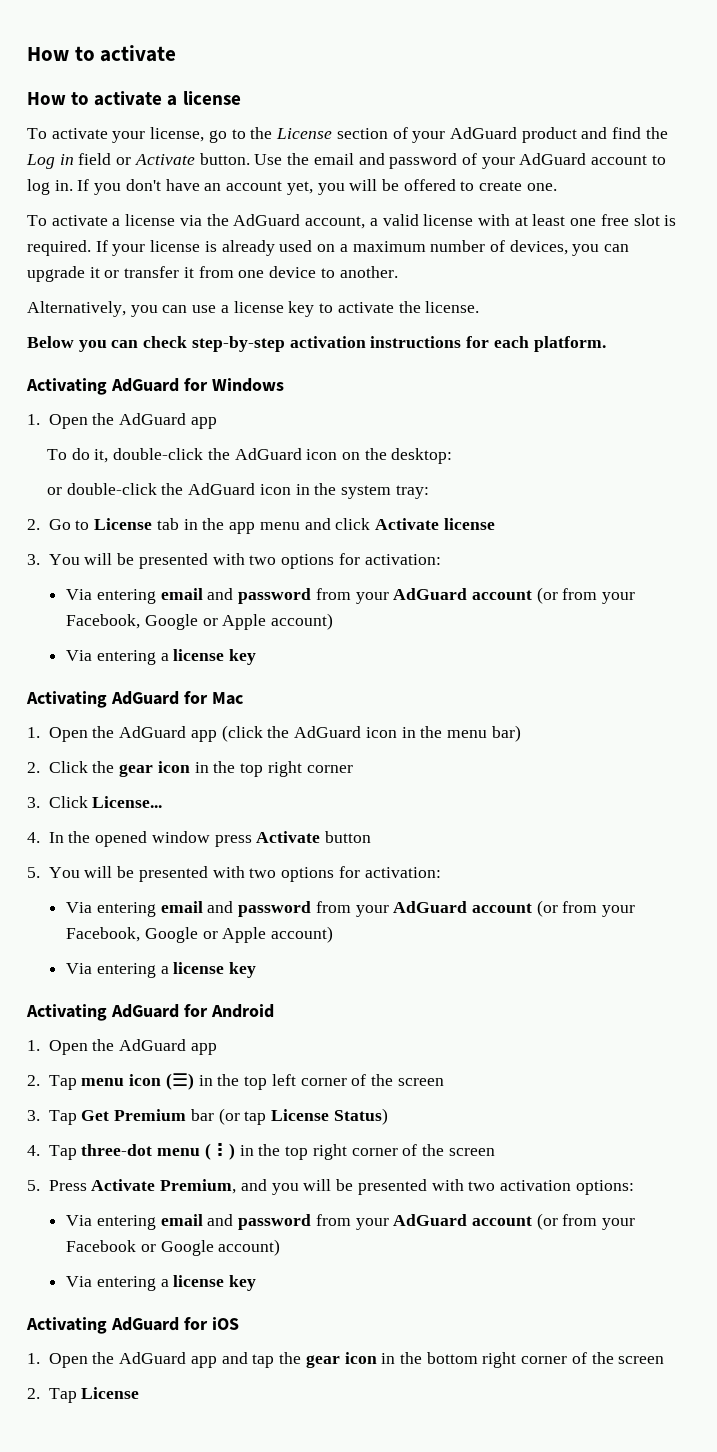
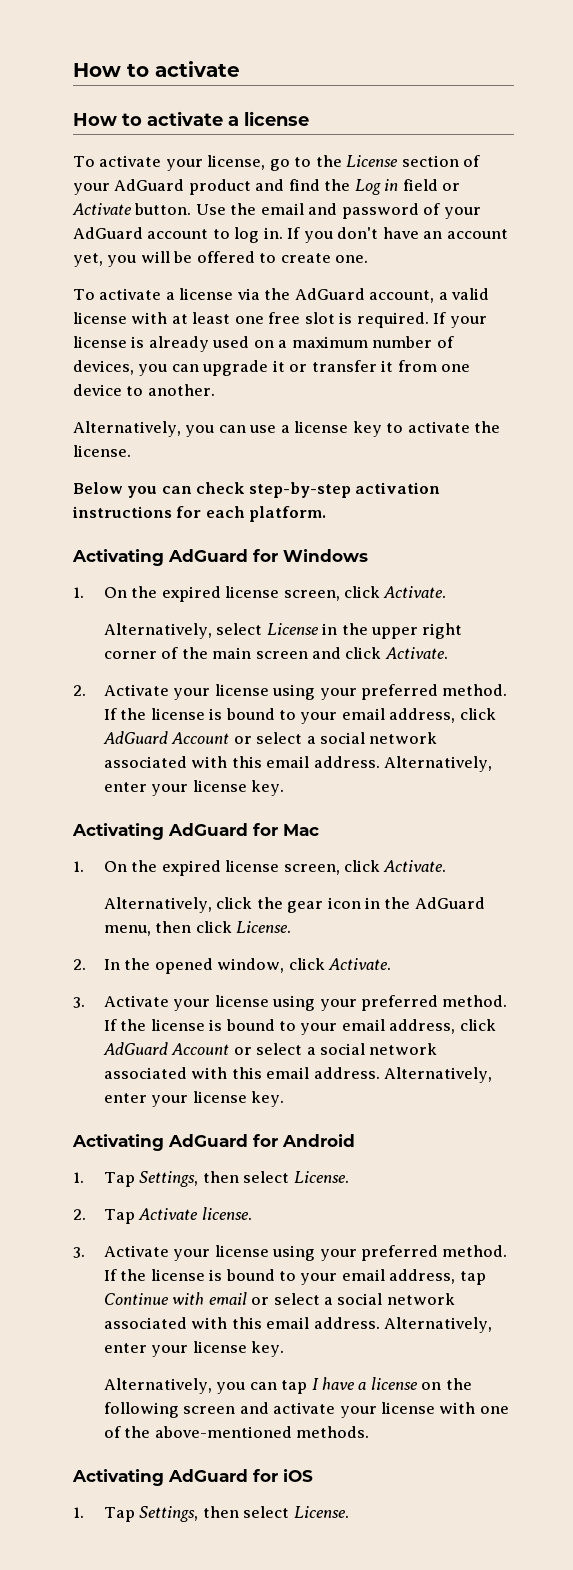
[48,413,217,429] [46,448,453,464] [46,483,429,499] [27,518,495,534] [27,553,441,569] [66,587,636,604] [66,613,334,630] [66,649,257,665] Open the AdGuard app // To do it, double-click the AdGuard icon on the desktop: // or double-click the AdGuard icon in the system tray: // 2. Go to License tab in the app menu and click Activate license // 3. You will be presented with two options for activation: // Via entering email and password from your AdGuard account (or from your Facebook, Google or Apple account) // Via entering a license key -> [103,586,447,602] [103,623,463,639] [103,647,448,659] [73,684,508,700] [103,708,496,724] [102,731,438,744] [103,756,493,772] [103,780,285,796] On the expired license screen, click Activate. // Alternatively, select License in the upper right corner of the main screen and click Activate. // 2. Activate your license using your preferred method. If the license is bound to your email address, click AdGuard Account or select a social network associated with this email address. Alternatively, enter your license key.
[48,725,521,742] [27,761,353,777] [27,796,163,808] [27,831,372,847] [27,866,441,882] [66,900,636,917] [66,926,334,943] [66,962,257,978] Open the AdGuard app (click the AdGuard icon in the menu bar) // 2. Click the gear icon in the top right corner // 3. Click License... // 4. In the opened window press Activate button // 5. You will be presented with two options for activation: // Via entering email and password from your AdGuard account (or from your Facebook, Google or Apple account) // Via entering a license key -> [103,860,447,876] [103,897,485,913] [103,921,292,936] [73,958,392,974] [73,995,508,1011] [103,1019,496,1035] [102,1042,438,1055] [103,1067,493,1083] [103,1091,285,1107] On the expired license screen, click Activate. // Alternatively, click the gear icon in the AdGuard menu, then click License. // 2. In the opened window, click Activate. // 3. Activate your license using your preferred method. If the license is bound to your email address, click AdGuard Account or select a social network associated with this email address. Alternatively, enter your license key.
[48,1039,217,1055] [27,1073,444,1090] [27,1108,388,1125] [27,1143,495,1160] [27,1179,634,1195] [66,1213,636,1230] [66,1239,281,1256] [66,1275,257,1291] Open the AdGuard app // 2. Tap menu icon (☰) in the top left corner of the screen // 3. Tap Get Premium bar (or tap License Status) // 4. Tap three-dot menu (⋮) in the top right corner of the screen // 5. Press Activate Premium, and you will be presented with two activation options: // Via entering email and password from your AdGuard account (or from your Facebook or Google account) // Via entering a license key -> [103,1171,349,1187] [73,1207,252,1224] [73,1245,508,1261] [103,1269,486,1285] [103,1292,455,1305] [103,1317,493,1333] [103,1341,285,1357] [103,1377,472,1394] [103,1402,509,1418] [103,1426,370,1438] Tap Settings, then select License. // 2. Tap Activate license. // 3. Activate your license using your preferred method. If the license is bound to your email address, tap Continue with email or select a social network associated with this email address. Alternatively, enter your license key. // Alternatively, you can tap I have a license on the following screen and activate your license with one of the above-mentioned methods.
[48,1352,665,1368] [27,1387,140,1403] Open the AdGuard app and tap the gear icon in the bottom right corner of the screen // 2. Tap License -> [103,1506,349,1522] Tap Settings, then select License.

